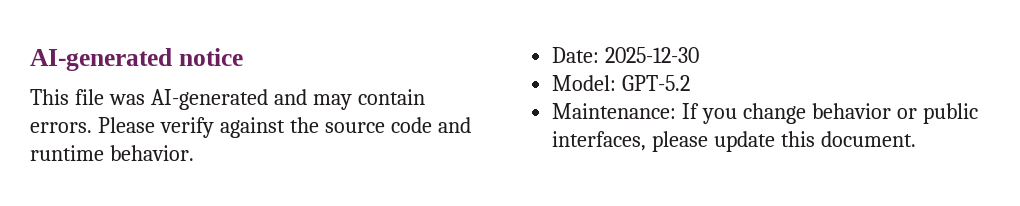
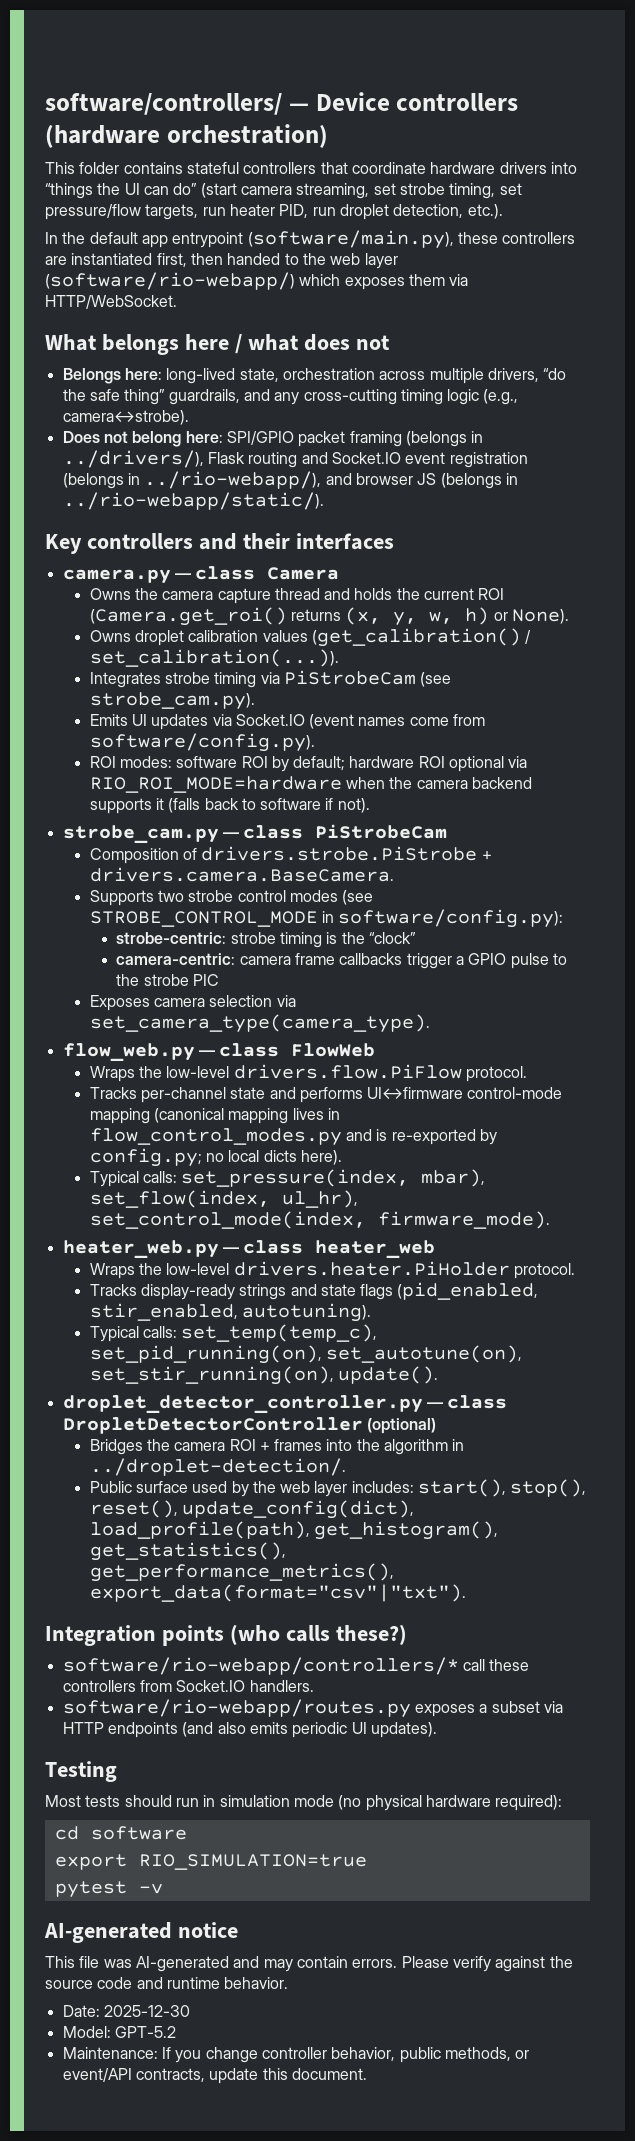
(30, 59) none -> [45,92,519,115] [45,124,328,148] [45,162,577,174] [45,183,522,199] [45,204,503,220] [45,230,576,249] [45,253,398,269] [45,272,469,290] [45,295,177,309] [45,334,390,355] [62,368,567,384] [62,389,519,405] [62,410,189,425] [62,431,484,447] [62,450,528,468] [62,471,518,489] [62,492,324,510] [45,533,394,554] [62,566,340,584] [89,588,505,604] [89,607,569,626] [89,628,532,647] [89,649,339,667] [89,670,452,688] [89,692,255,710] [89,714,486,730] [89,733,315,752] [89,756,528,772] [89,776,532,793] [89,798,370,814] [62,824,448,844] [89,846,492,864] [89,867,394,882] [89,890,374,906] [89,909,564,928] [116,932,417,948] [116,953,568,969] [116,974,220,986] [89,995,296,1011] [89,1014,430,1033] [62,1043,376,1062] [89,1064,527,1082] [89,1087,563,1103] [89,1108,340,1124] [89,1128,497,1146] [89,1148,342,1167] [89,1169,486,1187] [89,1190,358,1208] [89,1211,550,1229] [62,1240,436,1259] [89,1261,575,1279] [89,1282,539,1300] [89,1303,371,1322] [89,1324,378,1342] [89,1345,522,1364] [89,1366,438,1385] [62,1395,508,1414] [62,1417,436,1434] [89,1439,465,1455] [89,1458,346,1476] [89,1479,587,1497] [89,1500,414,1519] [89,1521,498,1540] [89,1542,286,1561] [89,1563,394,1582] [89,1584,466,1602] [45,1624,407,1646] [62,1657,530,1675] [62,1680,314,1692] [62,1699,563,1718] [62,1722,437,1738] [45,1761,117,1782] [45,1795,563,1811] [54,1826,187,1840] [54,1854,367,1870] [54,1881,163,1898] software/controllers/ — Device controllers (hardware orchestration) // This folder contains stateful controllers that coordinate hardware drivers into “things the UI can do” (start camera streaming, set strobe timing, set pressure/flow targets, run heater PID, run droplet detection, etc.). // In the default app entrypoint (software/main.py), these controllers are instantiated first, then handed to the web layer (software/rio-webapp/) which exposes them via HTTP/WebSocket. // What belongs here / what does not // Belongs here: long-lived state, orchestration across multiple drivers, “do the safe thing” guardrails, and any cross-cutting timing logic (e.g., camera↔strobe). // Does not belong here: SPI/GPIO packet framing (belongs in ../drivers/), Flask routing and Socket.IO event registration (belongs in ../rio-webapp/), and browser JS (belongs in ../rio-webapp/static/). // Key controllers and their interfaces // camera.py — class Camera // Owns the camera capture thread and holds the current ROI (Camera.get_roi() returns (x, y, w, h) or None). // Owns droplet calibration values (get_calibration() / set_calibration(...)). // Integrates strobe timing via PiStrobeCam (see strobe_cam.py). // Emits UI updates via Socket.IO (event names come from software/config.py). // ROI modes: software ROI by default; hardware ROI optional via RIO_ROI_MODE=hardware when the camera backend supports it (falls back to software if not). // strobe_cam.py — class PiStrobeCam // Composition of drivers.strobe.PiStrobe + drivers.camera.BaseCamera. // Supports two strobe control modes (see STROBE_CONTROL_MODE in software/config.py): // strobe-centric: strobe timing is the “clock” // camera-centric: camera frame callbacks trigger a GPIO pulse to the strobe PIC // Exposes camera selection via set_camera_type(camera_type). // flow_web.py — class FlowWeb // Wraps the low-level drivers.flow.PiFlow protocol. // Tracks per-channel state and performs UI↔firmware control-mode mapping (canonical mapping lives in flow_control_modes.py and is re-exported by config.py; no local dicts here). // Typical calls: set_pressure(index, mbar), set_flow(index, ul_hr), set_control_mode(index, firmware_mode). // heater_web.py — class heater_web // Wraps the low-level drivers.heater.PiHolder protocol. // Tracks display-ready strings and state flags (pid_enabled, stir_enabled, autotuning). // Typical calls: set_temp(temp_c), set_pid_running(on), set_autotune(on), set_stir_running(on), update(). // droplet_detector_controller.py — class DropletDetectorController (optional) // Bridges the camera ROI + frames into the algorithm in ../droplet-detection/. // Public surface used by the web layer includes: start(), stop(), reset(), update_config(dict), load_profile(path), get_histogram(), get_statistics(), get_performance_metrics(), export_data(format="csv"|"txt"). // Integration points (who calls these?) // software/rio-webapp/controllers/* call these controllers from Socket.IO handlers. // software/rio-webapp/routes.py exposes a subset via HTTP endpoints (and also emits periodic UI updates). // Testing // Most tests should run in simulation mode (no physical hardware required): // cd software // export RIO_SIMULATION=true // pytest -v //
[811,103,978,124] [552,131,709,152] behavior or public interfaces, please -> [261,2047,530,2063] [62,2068,205,2082] controller behavior, public methods, or event/API contracts,

